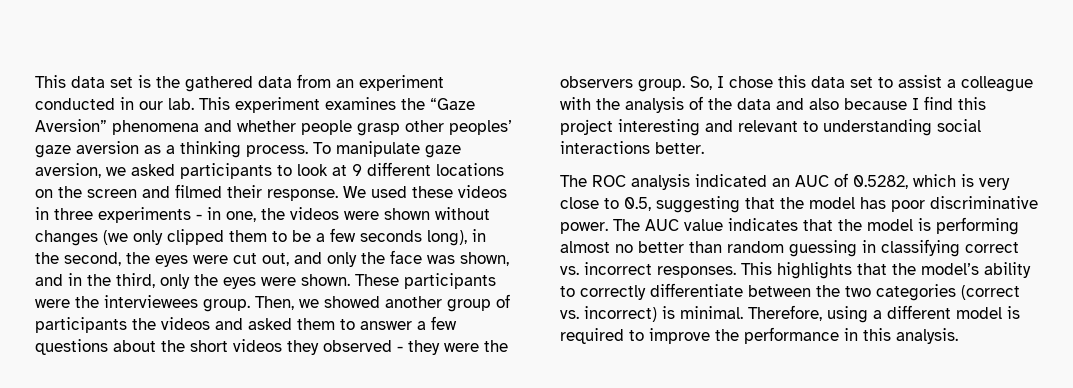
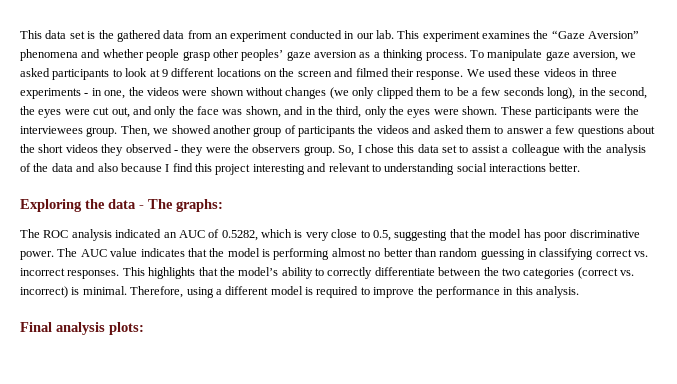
(704, 148) none -> [20,199,223,212] // Exploring the data - The graphs:
(958, 336) none -> [20,322,144,335] // Final analysis plots:

